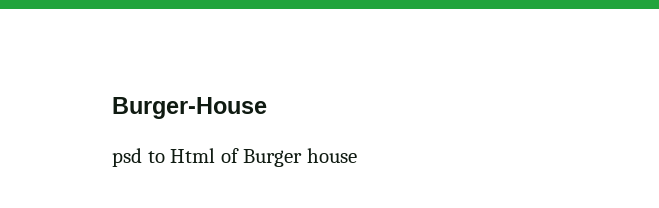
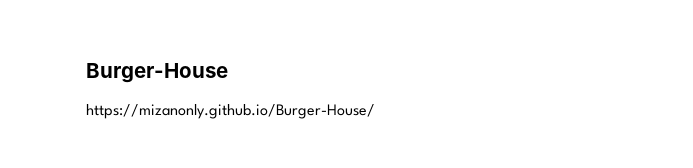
[112,148,357,167] psd to Html of Burger house -> [86,104,375,119] https://mizanonly.github.io/Burger-House/

